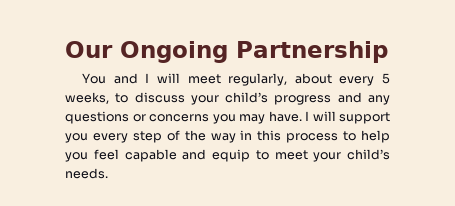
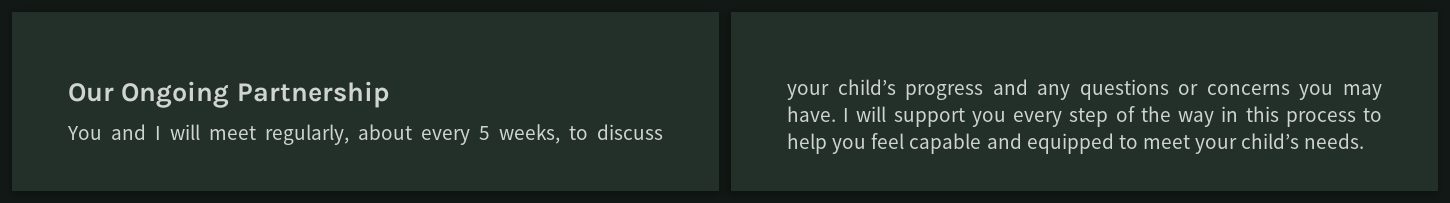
[212,149,250,162] equip -> [1026,133,1114,154] equipped

